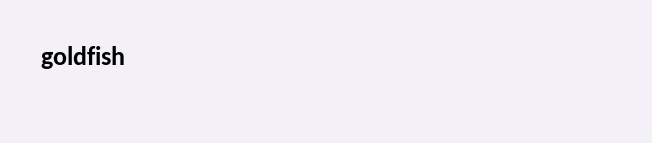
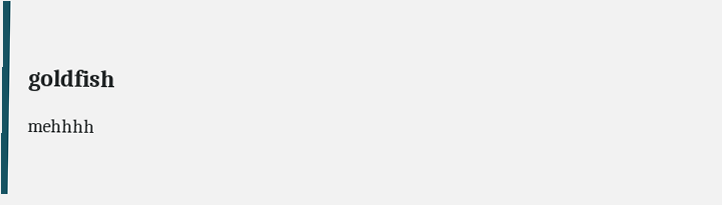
(125, 57) none -> [27,117,95,133] // mehhhh

